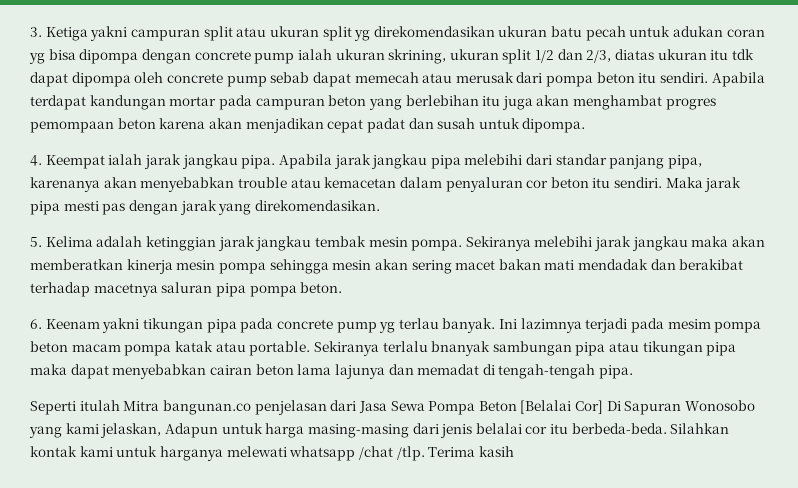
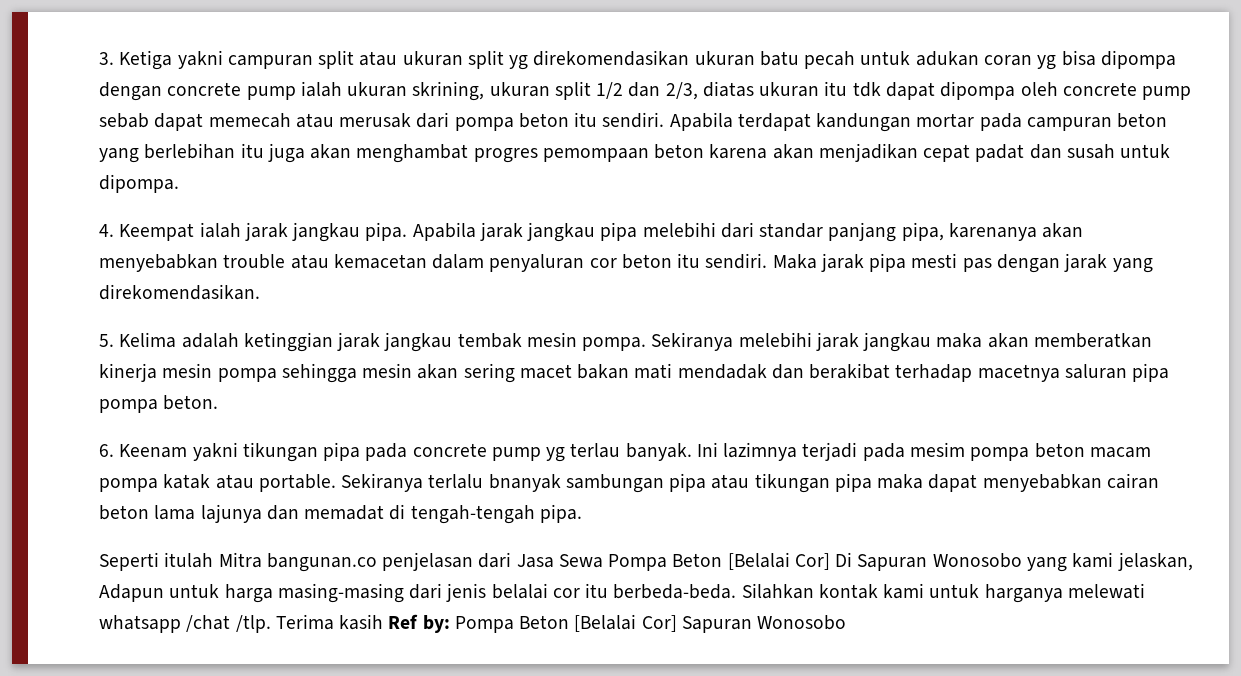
(514, 451) none -> [388,614,847,633] Ref by: Pompa Beton [Belalai Cor] Sapuran Wonosobo

